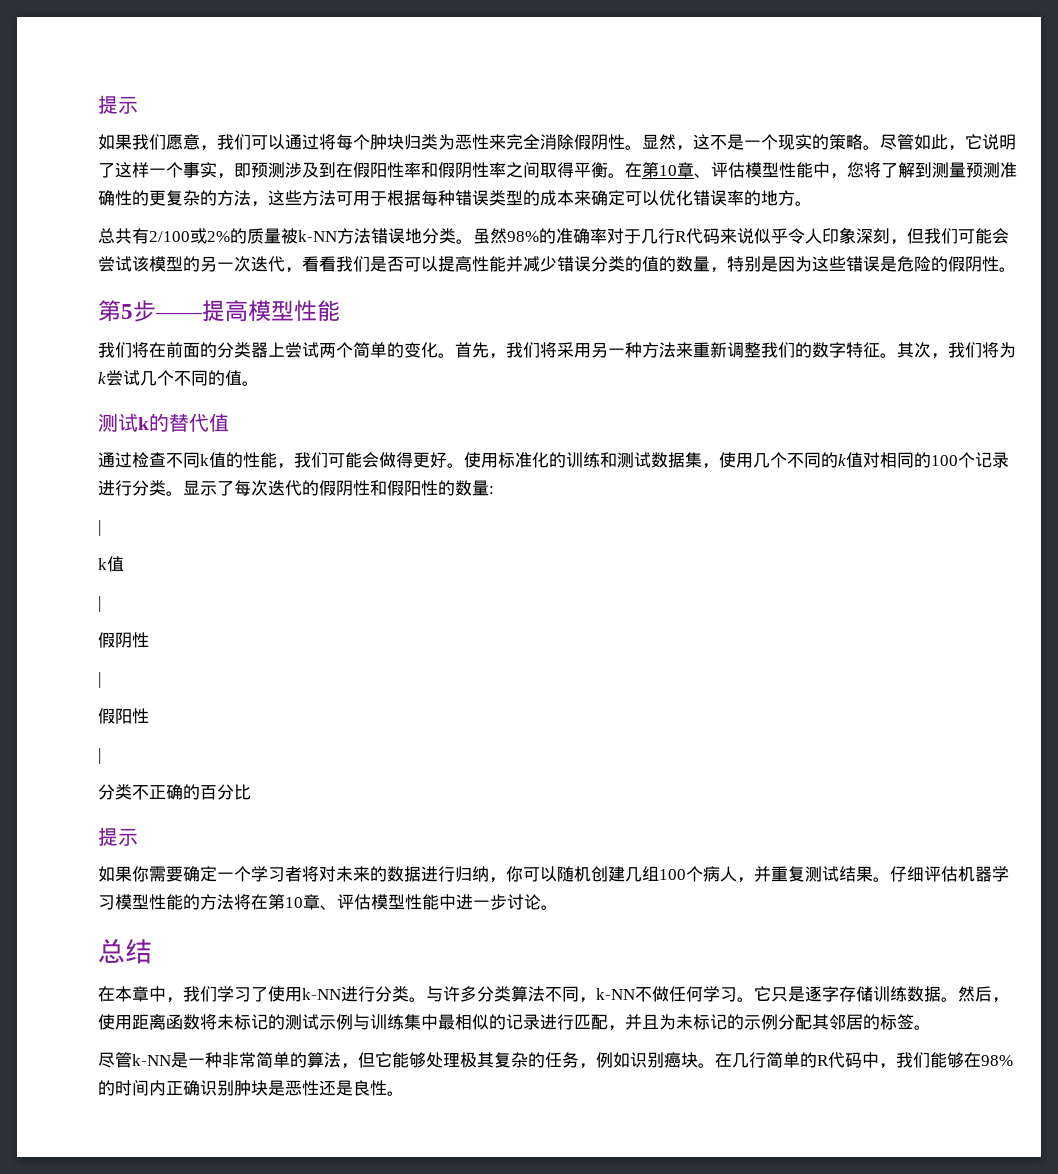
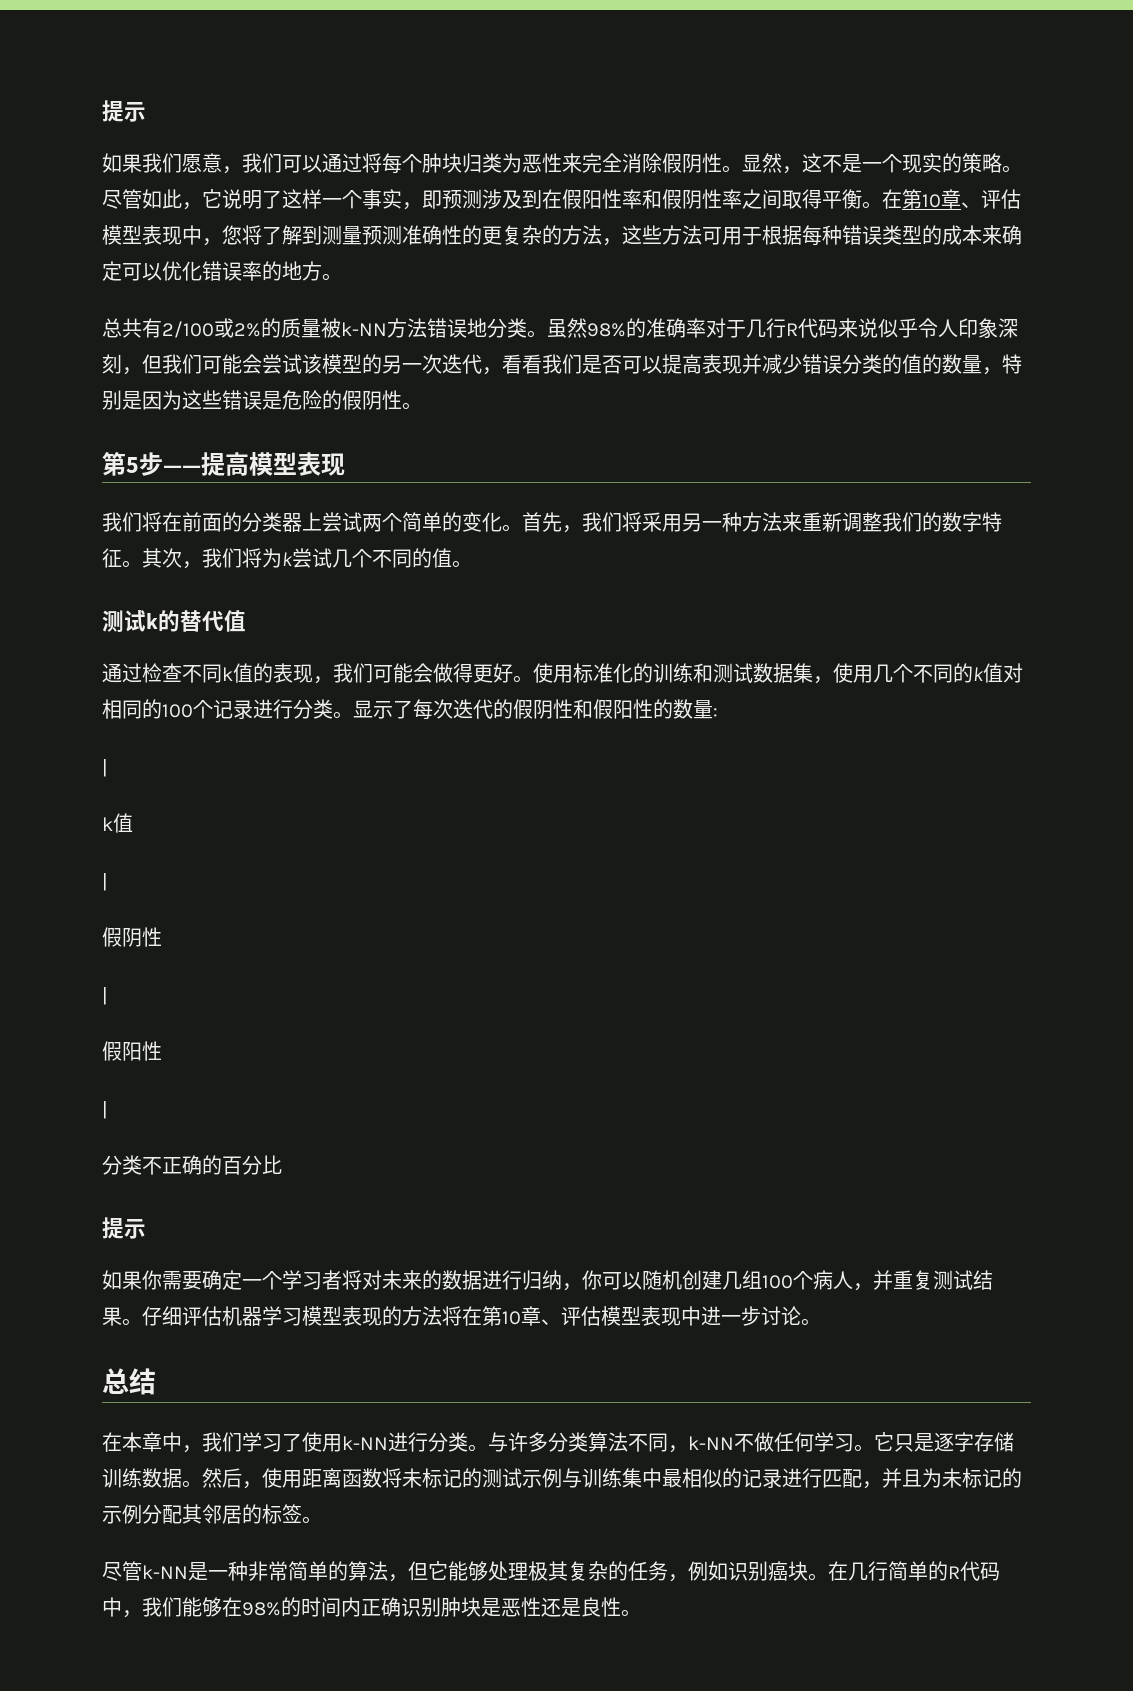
[779,162,813,178] 性能 -> [142,225,182,245] 表现
[472,256,506,272] 性能 -> [702,354,742,374] 表现
[294,300,340,322] 性能 -> [297,452,345,476] 表现
[243,452,277,468] 性能 -> [273,663,313,683] 表现
[149,894,183,910] 性能 -> [342,1306,382,1326] 表现
[405,894,439,910] 性能 -> [641,1306,681,1326] 表现

